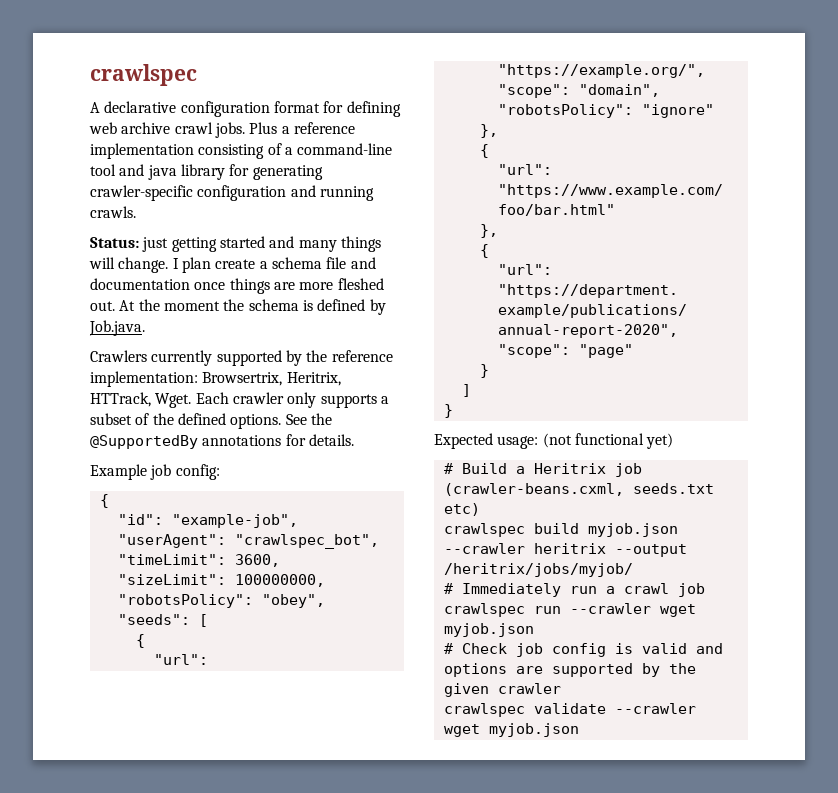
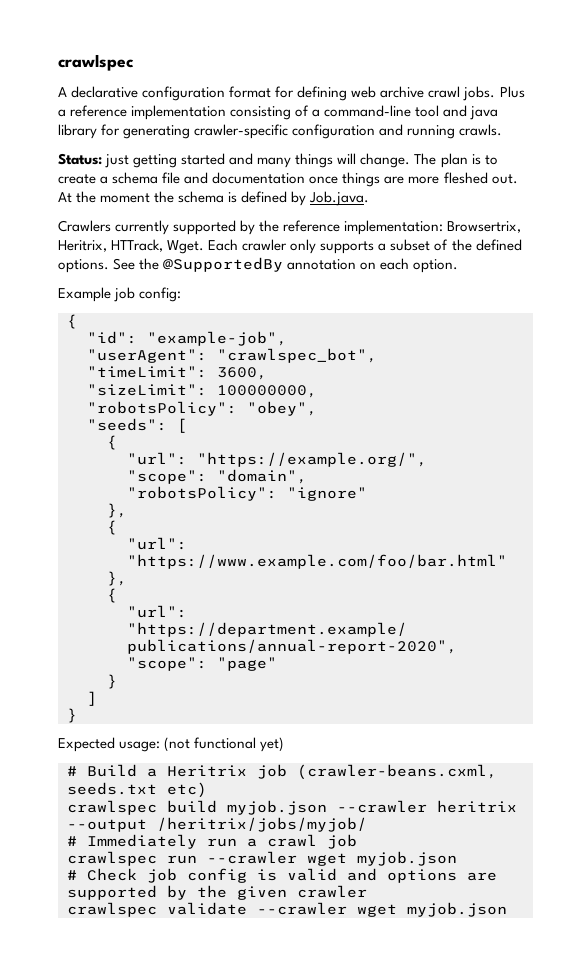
[172,257,211,273] I plan -> [414,153,498,168] The plan is to
[202,434,354,446] annotations for details. -> [287,258,459,273] annotation on each option.

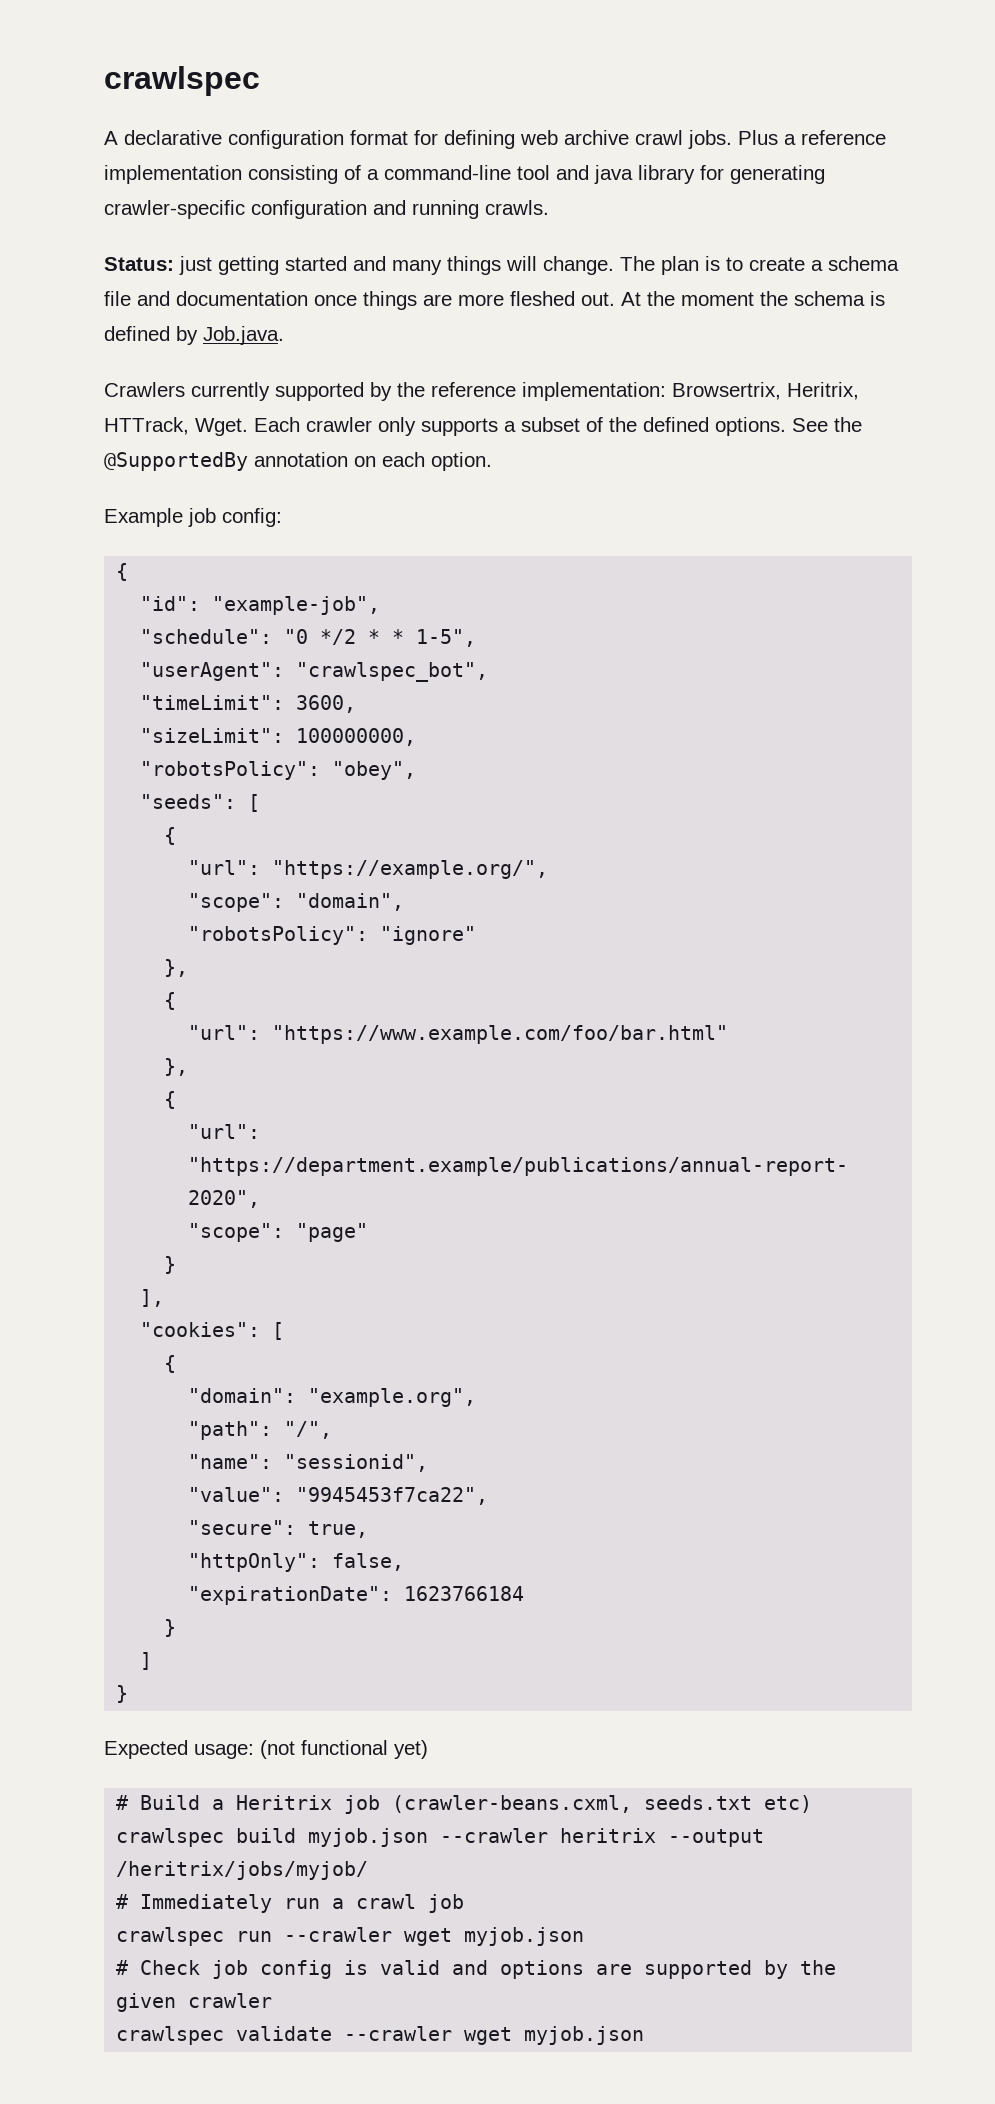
(287, 338) none -> [140,629,477,647] // "schedule": "0 */2 * * 1-5",
(117, 681) none -> [140,1289,165,1307] [140,1322,285,1340] [164,1355,177,1373] [188,1388,477,1407] [188,1421,333,1440] [188,1454,429,1472] [188,1487,489,1505] [188,1520,369,1538] [188,1553,405,1572] [188,1586,525,1605] [164,1619,177,1637] // ], // "cookies": [ // { // "domain": "example.org", // "path": "/", // "name": "sessionid", // "value": "9945453f7ca22", // "secure": true, // "httpOnly": false, // "expirationDate": 1623766184 // }

